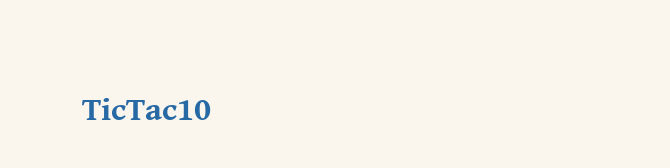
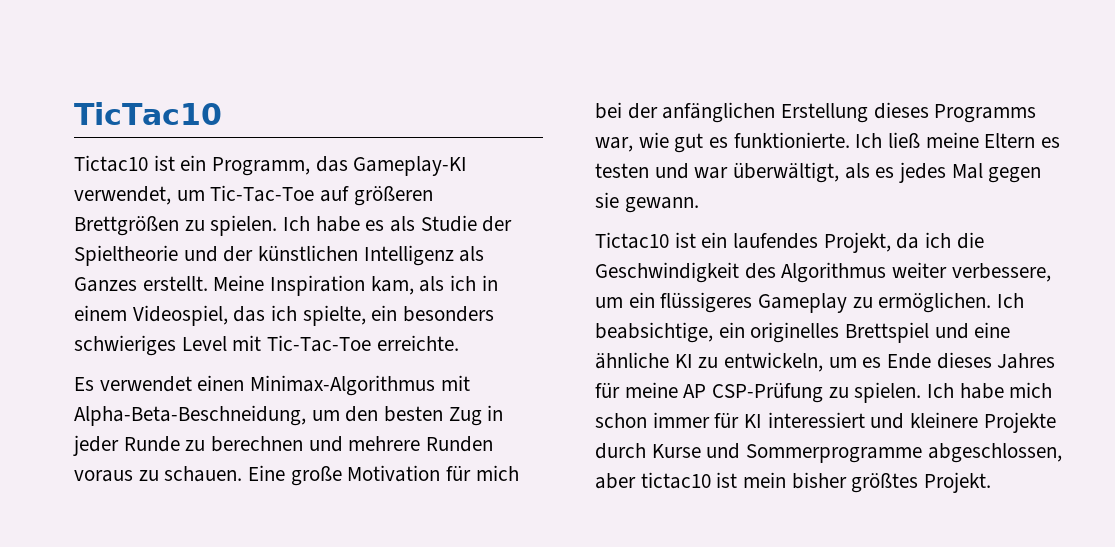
(211, 109) none -> [74,155,468,176] [74,185,433,206] [74,215,513,236] [74,245,485,266] [74,275,498,296] [74,305,495,326] [74,335,459,356] [74,375,470,396] [74,405,504,426] [73,435,494,456] [74,465,519,486] [595,102,1037,123] [595,132,1061,153] [595,162,1042,183] [595,192,699,213] [595,232,984,253] [595,262,1051,283] [595,292,1025,313] [595,322,1011,343] [595,352,1056,372] [595,382,1053,403] [595,412,1056,433] [595,443,1062,463] [595,472,992,493] // Tictac10 ist ein Programm, das Gameplay-KI verwendet, um Tic-Tac-Toe auf größeren Brettgrößen zu spielen. Ich habe es als Studie der Spieltheorie und der künstlichen Intelligenz als Ganzes erstellt. Meine Inspiration kam, als ich in einem Videospiel, das ich spielte, ein besonders schwieriges Level mit Tic-Tac-Toe erreichte. // Es verwendet einen Minimax-Algorithmus mit Alpha-Beta-Beschneidung, um den besten Zug in jeder Runde zu berechnen und mehrere Runden voraus zu schauen. Eine große Motivation für mich bei der anfänglichen Erstellung dieses Programms war, wie gut es funktionierte. Ich ließ meine Eltern es testen und war überwältigt, als es jedes Mal gegen sie gewann. // Tictac10 ist ein laufendes Projekt, da ich die Geschwindigkeit des Algorithmus weiter verbessere, um ein flüssigeres Gameplay zu ermöglichen. Ich beabsichtige, ein originelles Brettspiel und eine ähnliche KI zu entwickeln, um es Ende dieses Jahres für meine AP CSP-Prüfung zu spielen. Ich habe mich schon immer für KI interessiert und kleinere Projekte durch Kurse und Sommerprogramme abgeschlossen, aber tictac10 ist mein bisher größtes Projekt.

